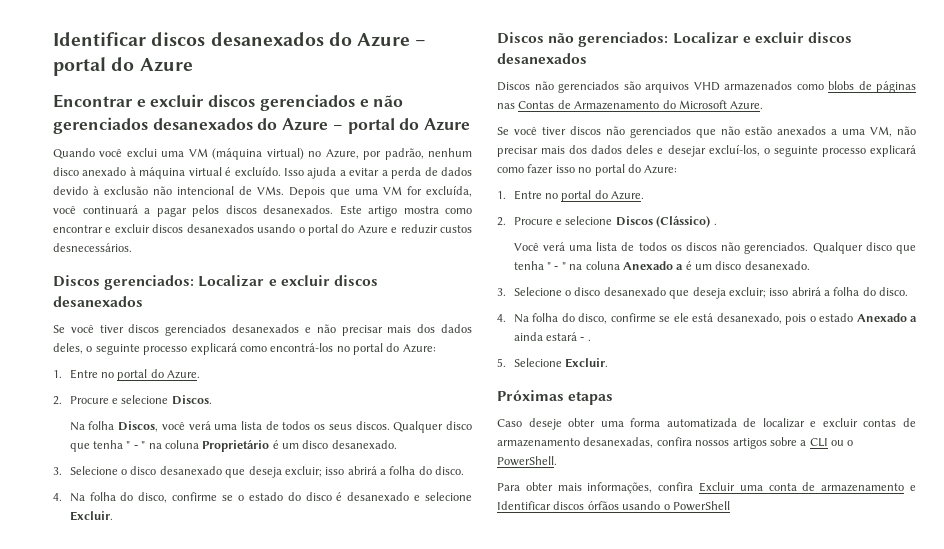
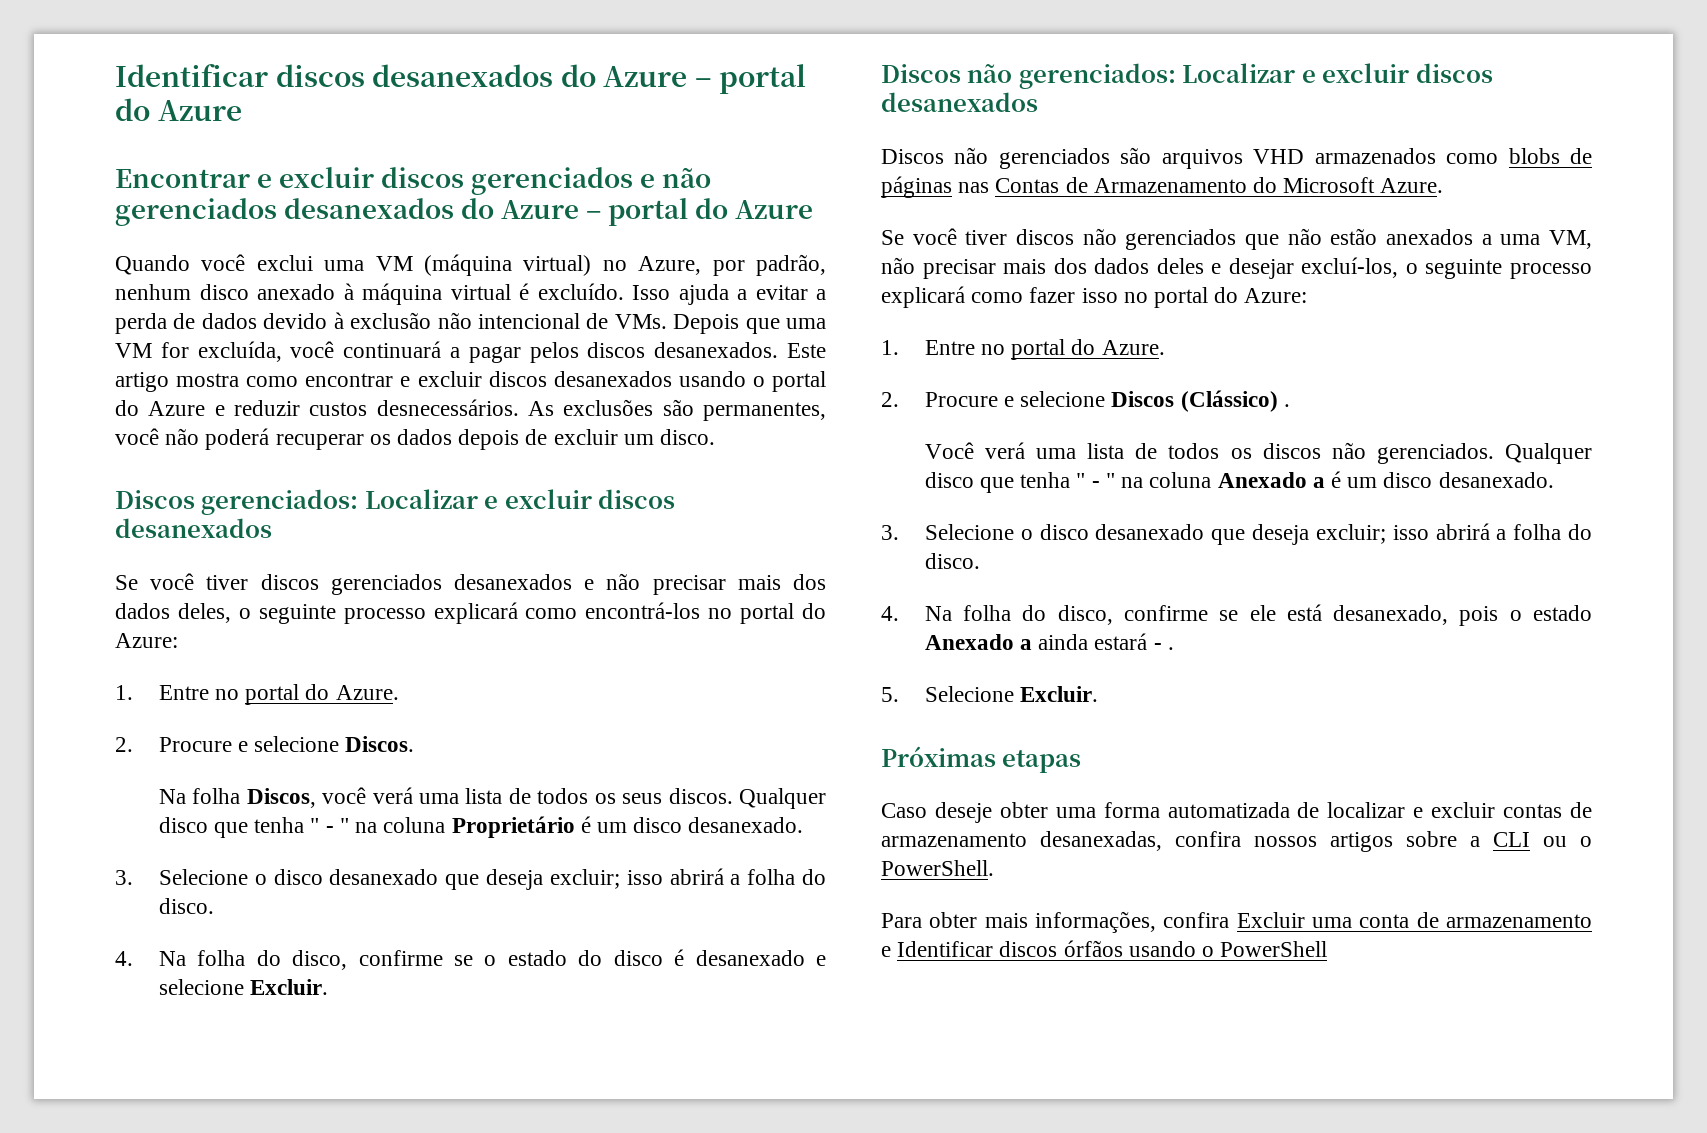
(132, 247) none -> [528,399,826,421] [115,428,716,450] As exclusões são permanentes, você não poderá recuperar os dados depois de excluir um disco.

